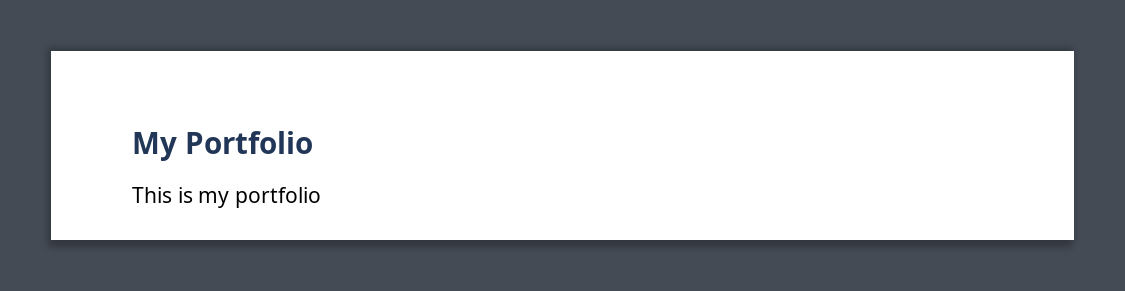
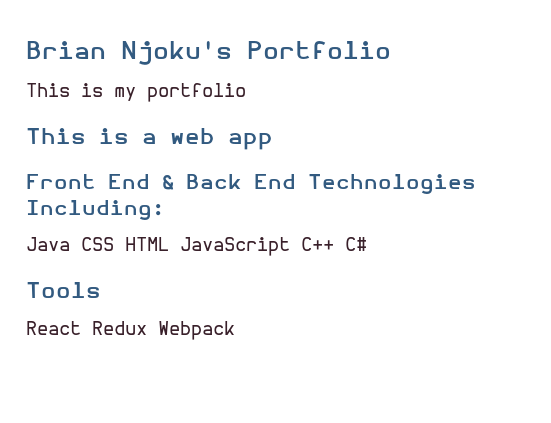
[132,132,177,161] My -> [26,41,232,65] Brian Njoku's
(322, 197) none -> [26,128,273,150] [26,174,476,194] [26,200,164,220] [26,237,367,256] [26,282,101,298] [26,321,235,340] // This is a web app // Front End & Back End Technologies Including: // Java CSS HTML JavaScript C++ C# // Tools // React Redux Webpack

